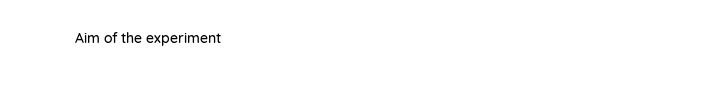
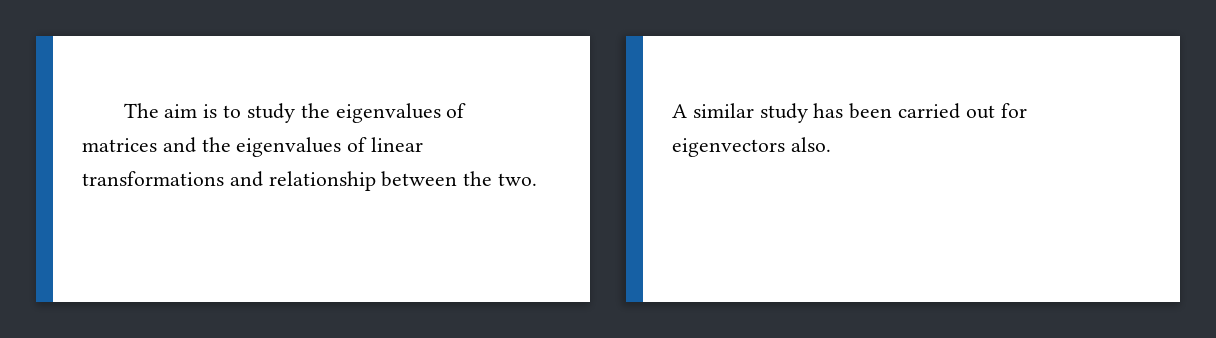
[75,32,221,46] Aim of the experiment -> [123,103,467,123] [82,137,424,157] [82,171,538,191] [672,103,1027,123] [672,137,831,157] The aim is to study the eigenvalues of matrices and the eigenvalues of linear transformations and relationship between the two. A similar study has been carried out for eigenvectors also.

